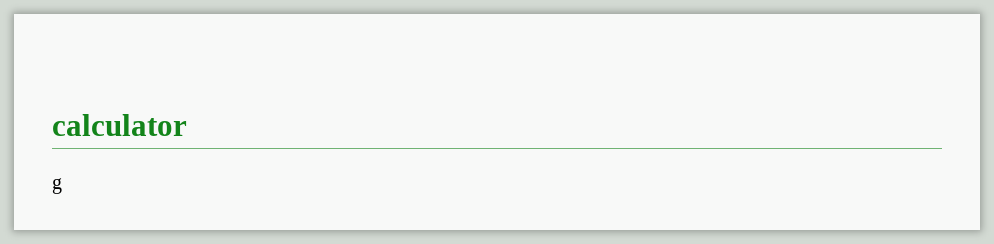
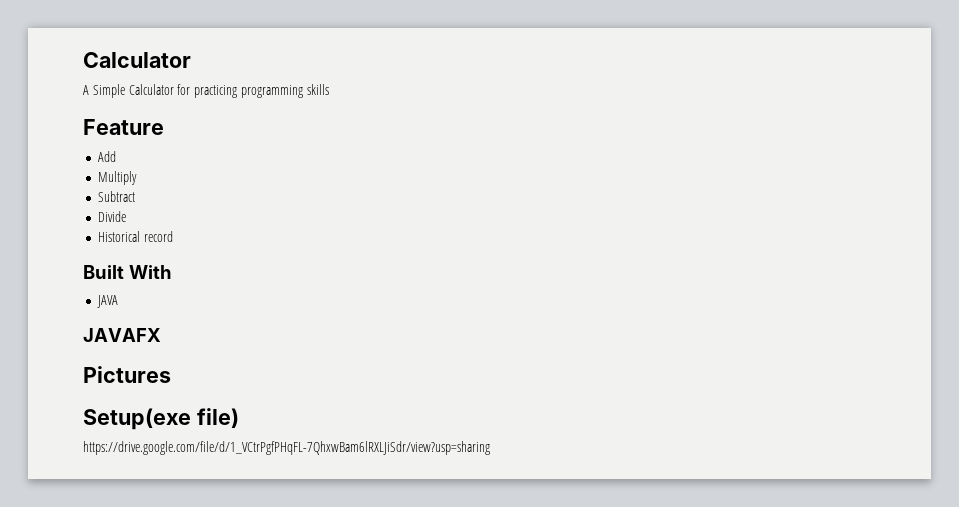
[52,114,187,136] [52,178,62,194] calculator // g -> [83,52,191,68] [83,84,329,98] [83,119,164,135] [98,151,117,162] [98,171,138,185] [98,191,136,202] [98,211,127,222] [98,231,174,242] [83,265,172,279] [97,295,119,308] [83,328,161,342] [83,366,171,383] [83,408,239,430] [83,441,490,455] Calculator // A Simple Calculator for practicing programming skills // Feature // Add // Multiply // Subtract // Divide // Historical record // Built With // JAVA // JAVAFX // Pictures // Setup(exe file) // https://drive.google.com/file/d/1_VCtrPgfPHqFL-7QhxwBam6lRXLJiSdr/view?usp=sharing

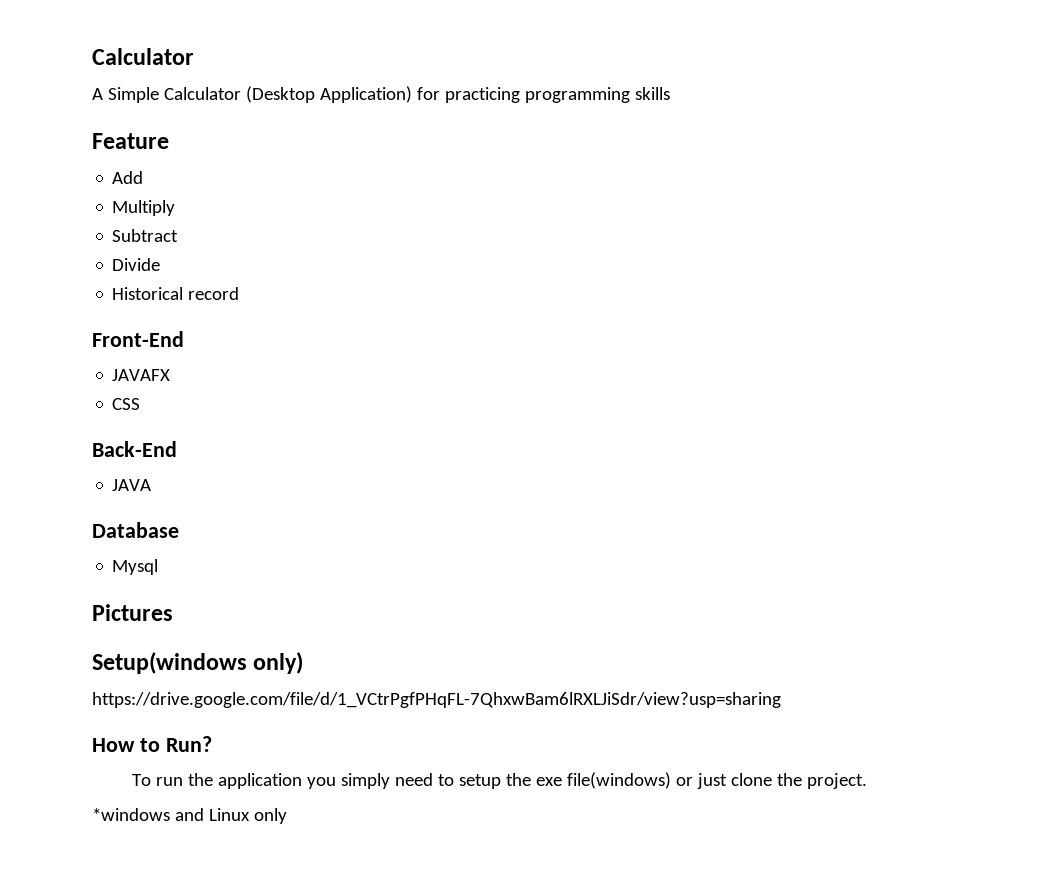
(174, 89) none -> [245,86,412,103] (Desktop Application)
[83,265,172,279] Built With -> [92,331,184,347] [112,369,171,381] [112,398,141,410] [92,441,177,457] Front-End // JAVAFX // CSS // Back-End
[83,328,161,342] JAVAFX -> [92,522,179,538] [112,559,159,575] Database // Mysql
[83,408,239,430] Setup(exe file) -> [92,652,304,674] Setup(windows only)
(490, 448) none -> [92,736,212,752] [131,772,867,789] [92,808,287,824] // How to Run? // To run the application you simply need to setup the exe file(windows) or just clone the project. // *windows and Linux only

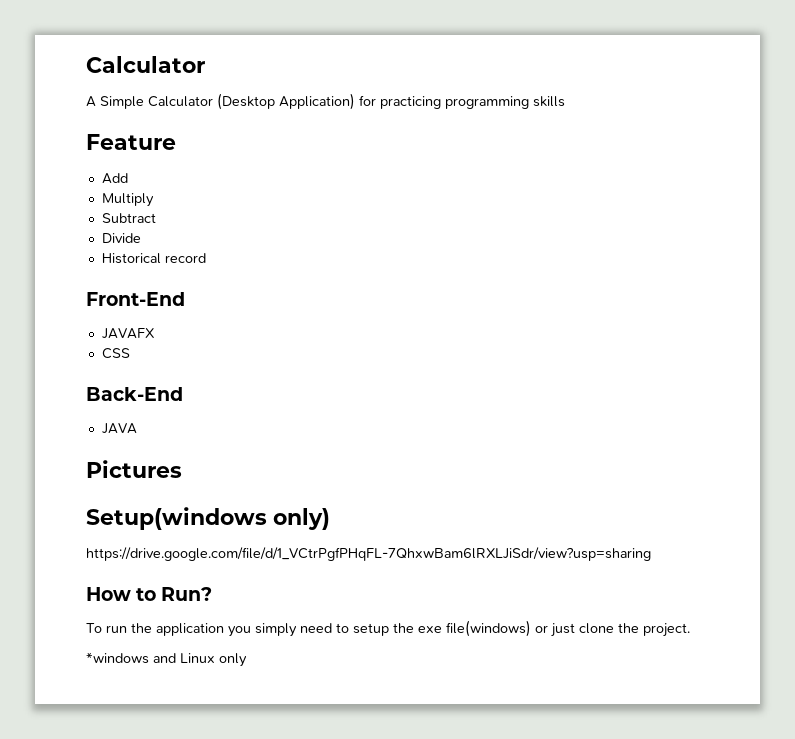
[92,522,179,538] [112,559,159,575] // Database // Mysql -> (137, 428) none

